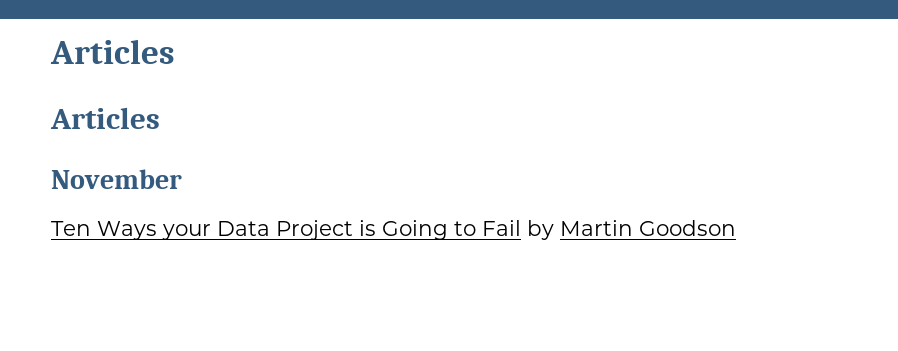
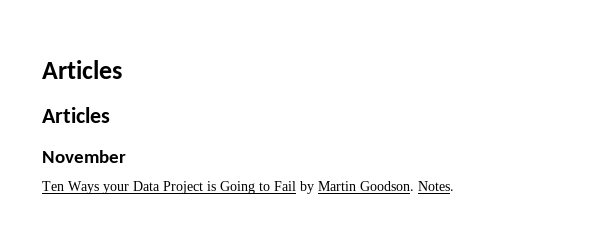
[639,220,736,236] Goodson -> [360,181,454,191] Goodson. Notes.

